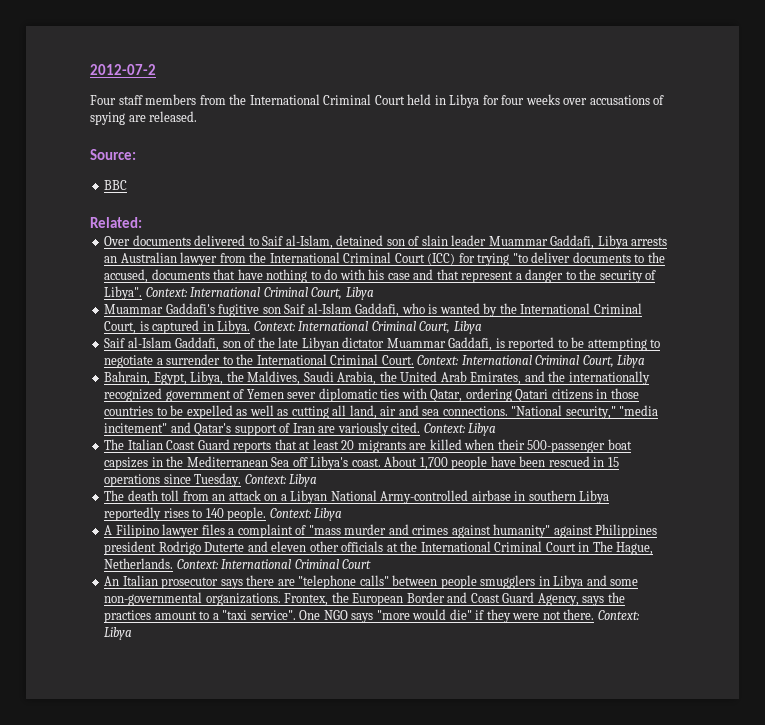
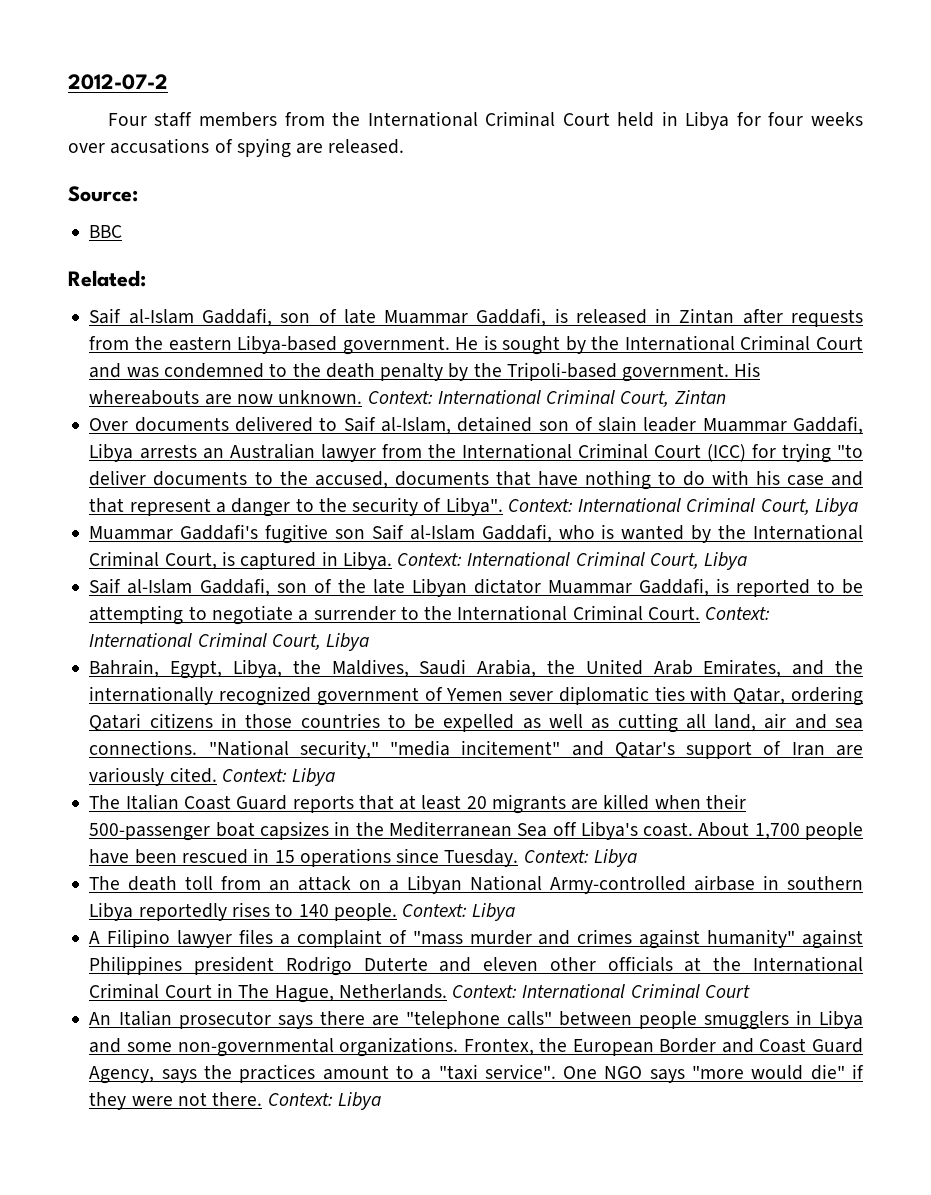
(142, 222) none -> [89,308,863,327] [89,335,864,355] [89,362,761,382] [89,390,726,407] // Saif al-Islam Gaddafi, son of late Muammar Gaddafi, is released in Zintan after requests from the eastern Libya-based government. He is sought by the International Criminal Court and was condemned to the death penalty by the Tripoli-based government. His whereabouts are now unknown. Context: International Criminal Court, Zintan

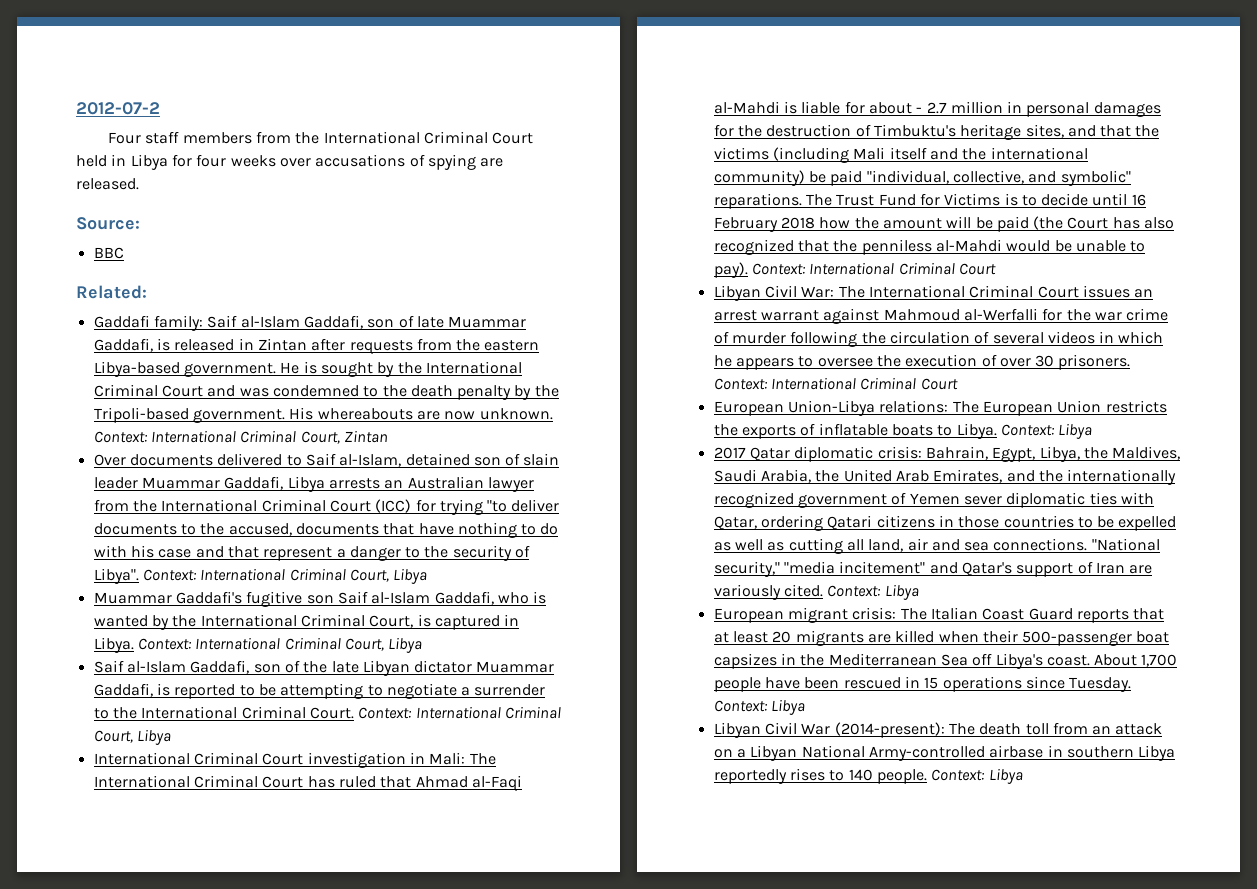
(146, 278) none -> [93,315,203,331] Gaddafi family:
(370, 642) none -> [93,752,496,768] [93,775,522,791] [713,101,1161,117] [713,124,1160,140] [713,147,1088,163] [713,170,1131,186] [713,193,1146,209] [713,216,1175,232] [713,239,1146,255] [713,262,996,278] [713,285,1154,301] [713,308,1169,324] [713,331,1164,347] [713,354,1131,370] [713,377,958,390] [713,400,1167,416] [713,423,1093,439] [713,446,922,462] International Criminal Court investigation in Mali: The International Criminal Court has ruled that Ahmad al-Faqi al-Mahdi is liable for about - 2.7 million in personal damages for the destruction of Timbuktu's heritage sites, and that the victims (including Mali itself and the international community) be paid "individual, collective, and symbolic" reparations. The Trust Fund for Victims is to decide until 16 February 2018 how the amount will be paid (the Court has also recognized that the penniless al-Mahdi would be unable to pay). Context: International Criminal Court // Libyan Civil War: The International Criminal Court issues an arrest warrant against Mahmoud al-Werfalli for the war crime of murder following the circulation of several videos in which he appears to oversee the execution of over 30 prisoners. Context: International Criminal Court // European Union-Libya relations: The European Union restricts the exports of inflatable boats to Libya. Context: Libya // 2017 Qatar diplomatic crisis:
(336, 777) none -> [713,607,897,623] European migrant crisis:
(637, 858) none -> [713,722,945,738] Libyan Civil War (2014-present):
[89,929,863,949] [89,956,863,976] [89,983,750,1003] [89,1010,864,1030] [89,1037,863,1057] [89,1064,864,1084] [89,1092,381,1110] // A Filipino lawyer files a complaint of "mass murder and crimes against humanity" against Philippines president Rodrigo Duterte and eleven other officials at the International Criminal Court in The Hague, Netherlands. Context: International Criminal Court // An Italian prosecutor says there are "telephone calls" between people smugglers in Libya and some non-governmental organizations. Frontex, the European Border and Coast Guard Agency, says the practices amount to a "taxi service". One NGO says "more would die" if they were not there. Context: Libya -> (1023, 776) none

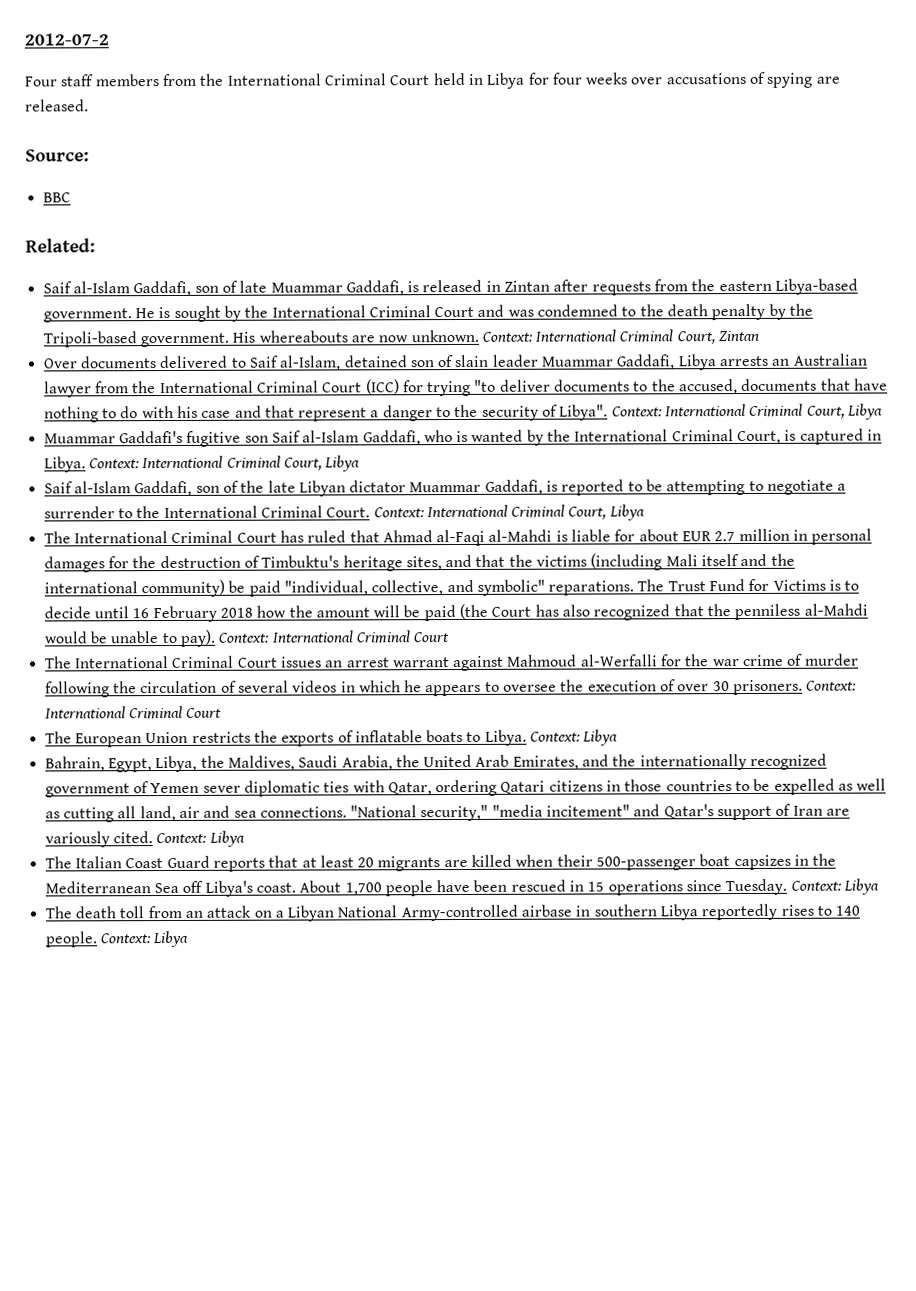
[93,315,203,331] Gaddafi family: -> (95, 245) none
[93,752,466,768] International Criminal Court investigation in Mali: -> (645, 512) none
[916,107,923,113] - -> [682,531,713,542] EUR
[713,285,835,301] Libyan Civil War: -> (450, 637) none
[713,400,949,416] European Union-Libya relations: -> (223, 712) none
[713,446,922,462] 2017 Qatar diplomatic crisis: -> (619, 737) none
[713,607,897,623] European migrant crisis: -> (245, 838) none
[713,722,945,738] Libyan Civil War (2014-present): -> (880, 886) none

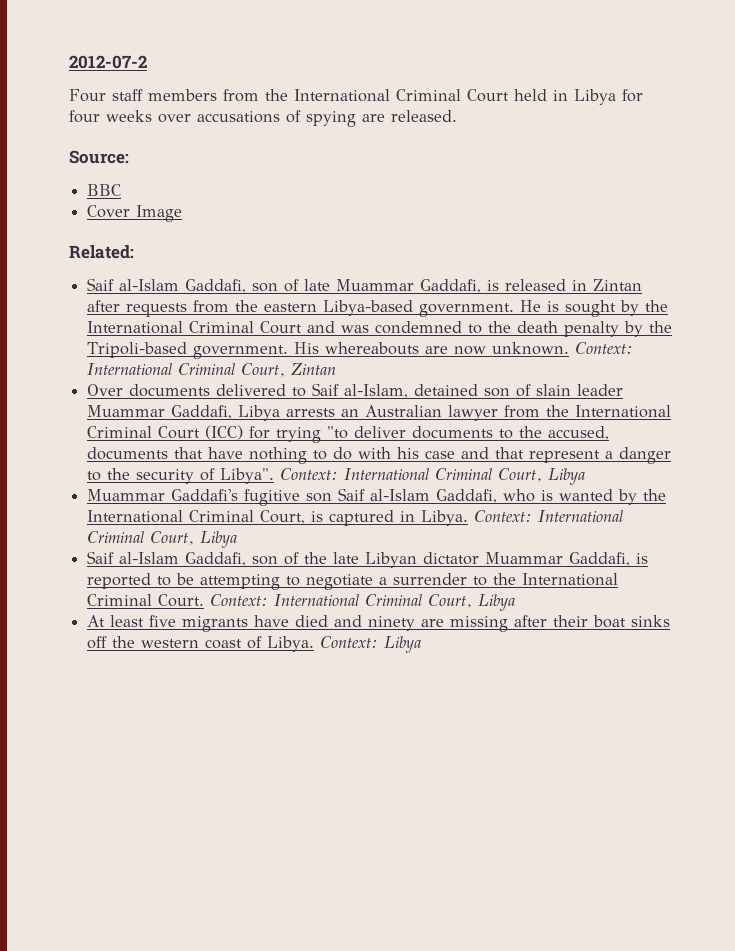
(71, 197) none -> [87,205,183,222] // Cover Image
[43,528,873,547] [43,553,795,573] [43,578,860,598] [43,603,868,623] [43,629,450,647] [44,653,859,672] [44,679,858,698] [44,705,223,720] [44,729,619,748] [44,753,828,773] [44,778,887,798] [44,803,851,823] [44,830,245,848] [44,853,837,872] [44,878,880,897] [44,903,861,922] [44,931,98,948] The International Criminal Court has ruled that Ahmad al-Faqi al-Mahdi is liable for about EUR 2.7 million in personal damages for the destruction of Timbuktu's heritage sites, and that the victims (including Mali itself and the international community) be paid "individual, collective, and symbolic" reparations. The Trust Fund for Victims is to decide until 16 February 2018 how the amount will be paid (the Court has also recognized that the penniless al-Mahdi would be unable to pay). Context: International Criminal Court // The International Criminal Court issues an arrest warrant against Mahmoud al-Werfalli for the war crime of murder following the circulation of several videos in which he appears to oversee the execution of over 30 prisoners. Context: International Criminal Court // The European Union restricts the exports of inflatable boats to Libya. Context: Libya // Bahrain, Egypt, Libya, the Maldives, Saudi Arabia, the United Arab Emirates, and the internationally recognized government of Yemen sever diplomatic ties with Qatar, ordering Qatari citizens in those countries to be expelled as well as cutting all land, air and sea connections. "National security," "media incitement" and Qatar's support of Iran are variously cited. Context: Libya // The Italian Coast Guard reports that at least 20 migrants are killed when their 500-passenger boat capsizes in the Mediterranean Sea off Libya's coast. About 1,700 people have been rescued in 15 operations since Tuesday. Context: Libya // The death toll from an attack on a Libyan National Army-controlled airbase in southern Libya reportedly rises to 140 people. -> [87,615,671,632] [87,636,315,652] At least five migrants have died and ninety are missing after their boat sinks off the western coast of Libya.

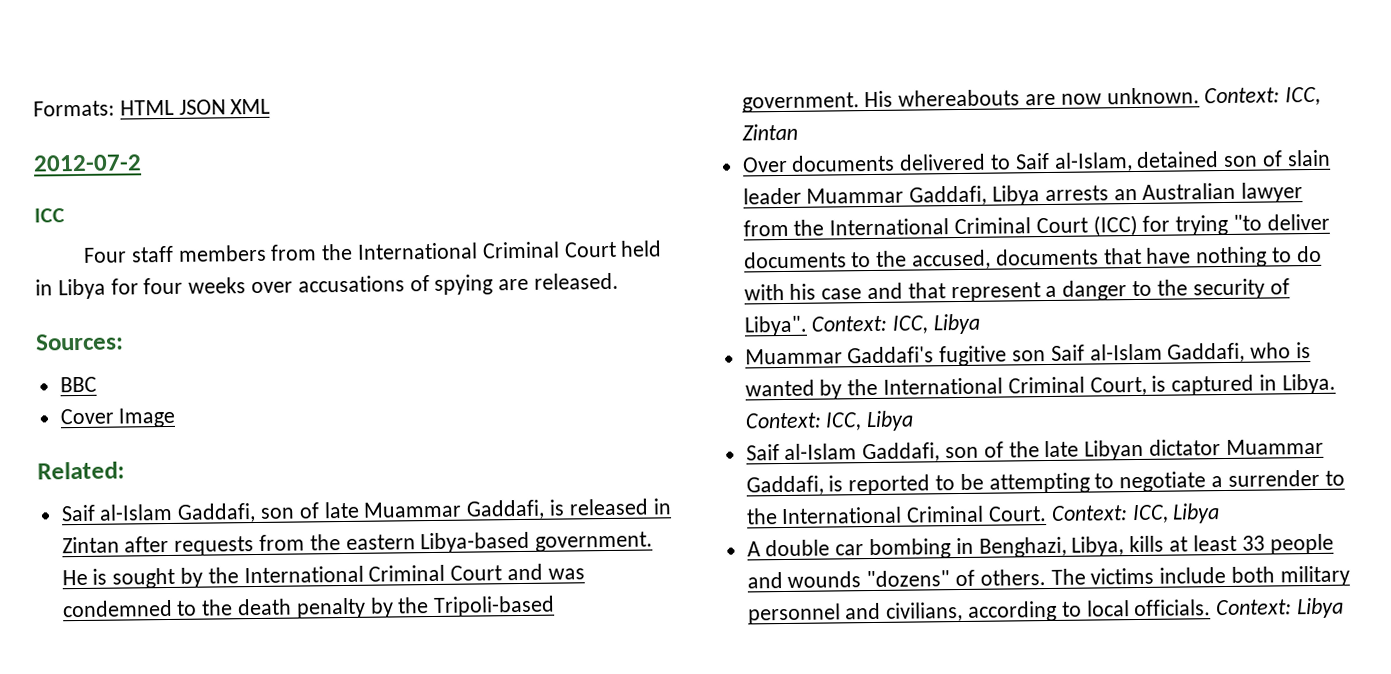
(69, 62) none -> [33,98,271,117] Formats: HTML JSON XML //
(147, 62) none -> [34,208,65,223] // ICC
[69,150,129,164] Source: -> [35,333,124,351] Sources:
[87,363,286,377] International Criminal Court, -> [1285,86,1322,106] ICC,
[344,468,543,482] International Criminal Court, -> [892,315,929,334] ICC,
[538,510,624,522] [87,531,195,545] International Criminal Court, -> [825,412,863,431] ICC,
[274,594,516,611] [87,615,671,632] [87,636,315,652] International Criminal Court, Libya // At least five migrants have died and ninety are missing after their boat sinks off the western coast of Libya. -> [1131,503,1221,524] [746,533,1334,560] [746,565,1350,589] [747,599,1212,625] ICC, Libya // A double car bombing in Benghazi, Libya, kills at least 33 people and wounds "dozens" of others. The victims include both military personnel and civilians, according to local officials.

